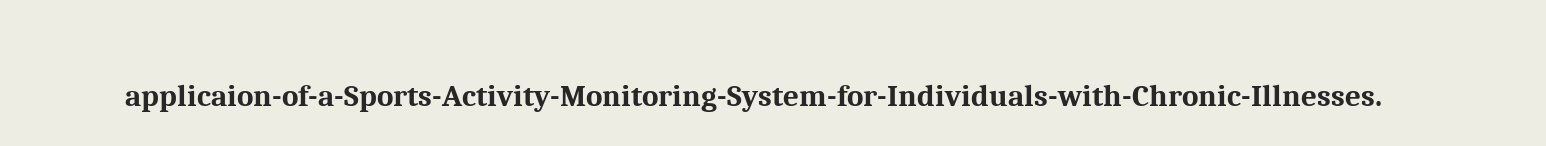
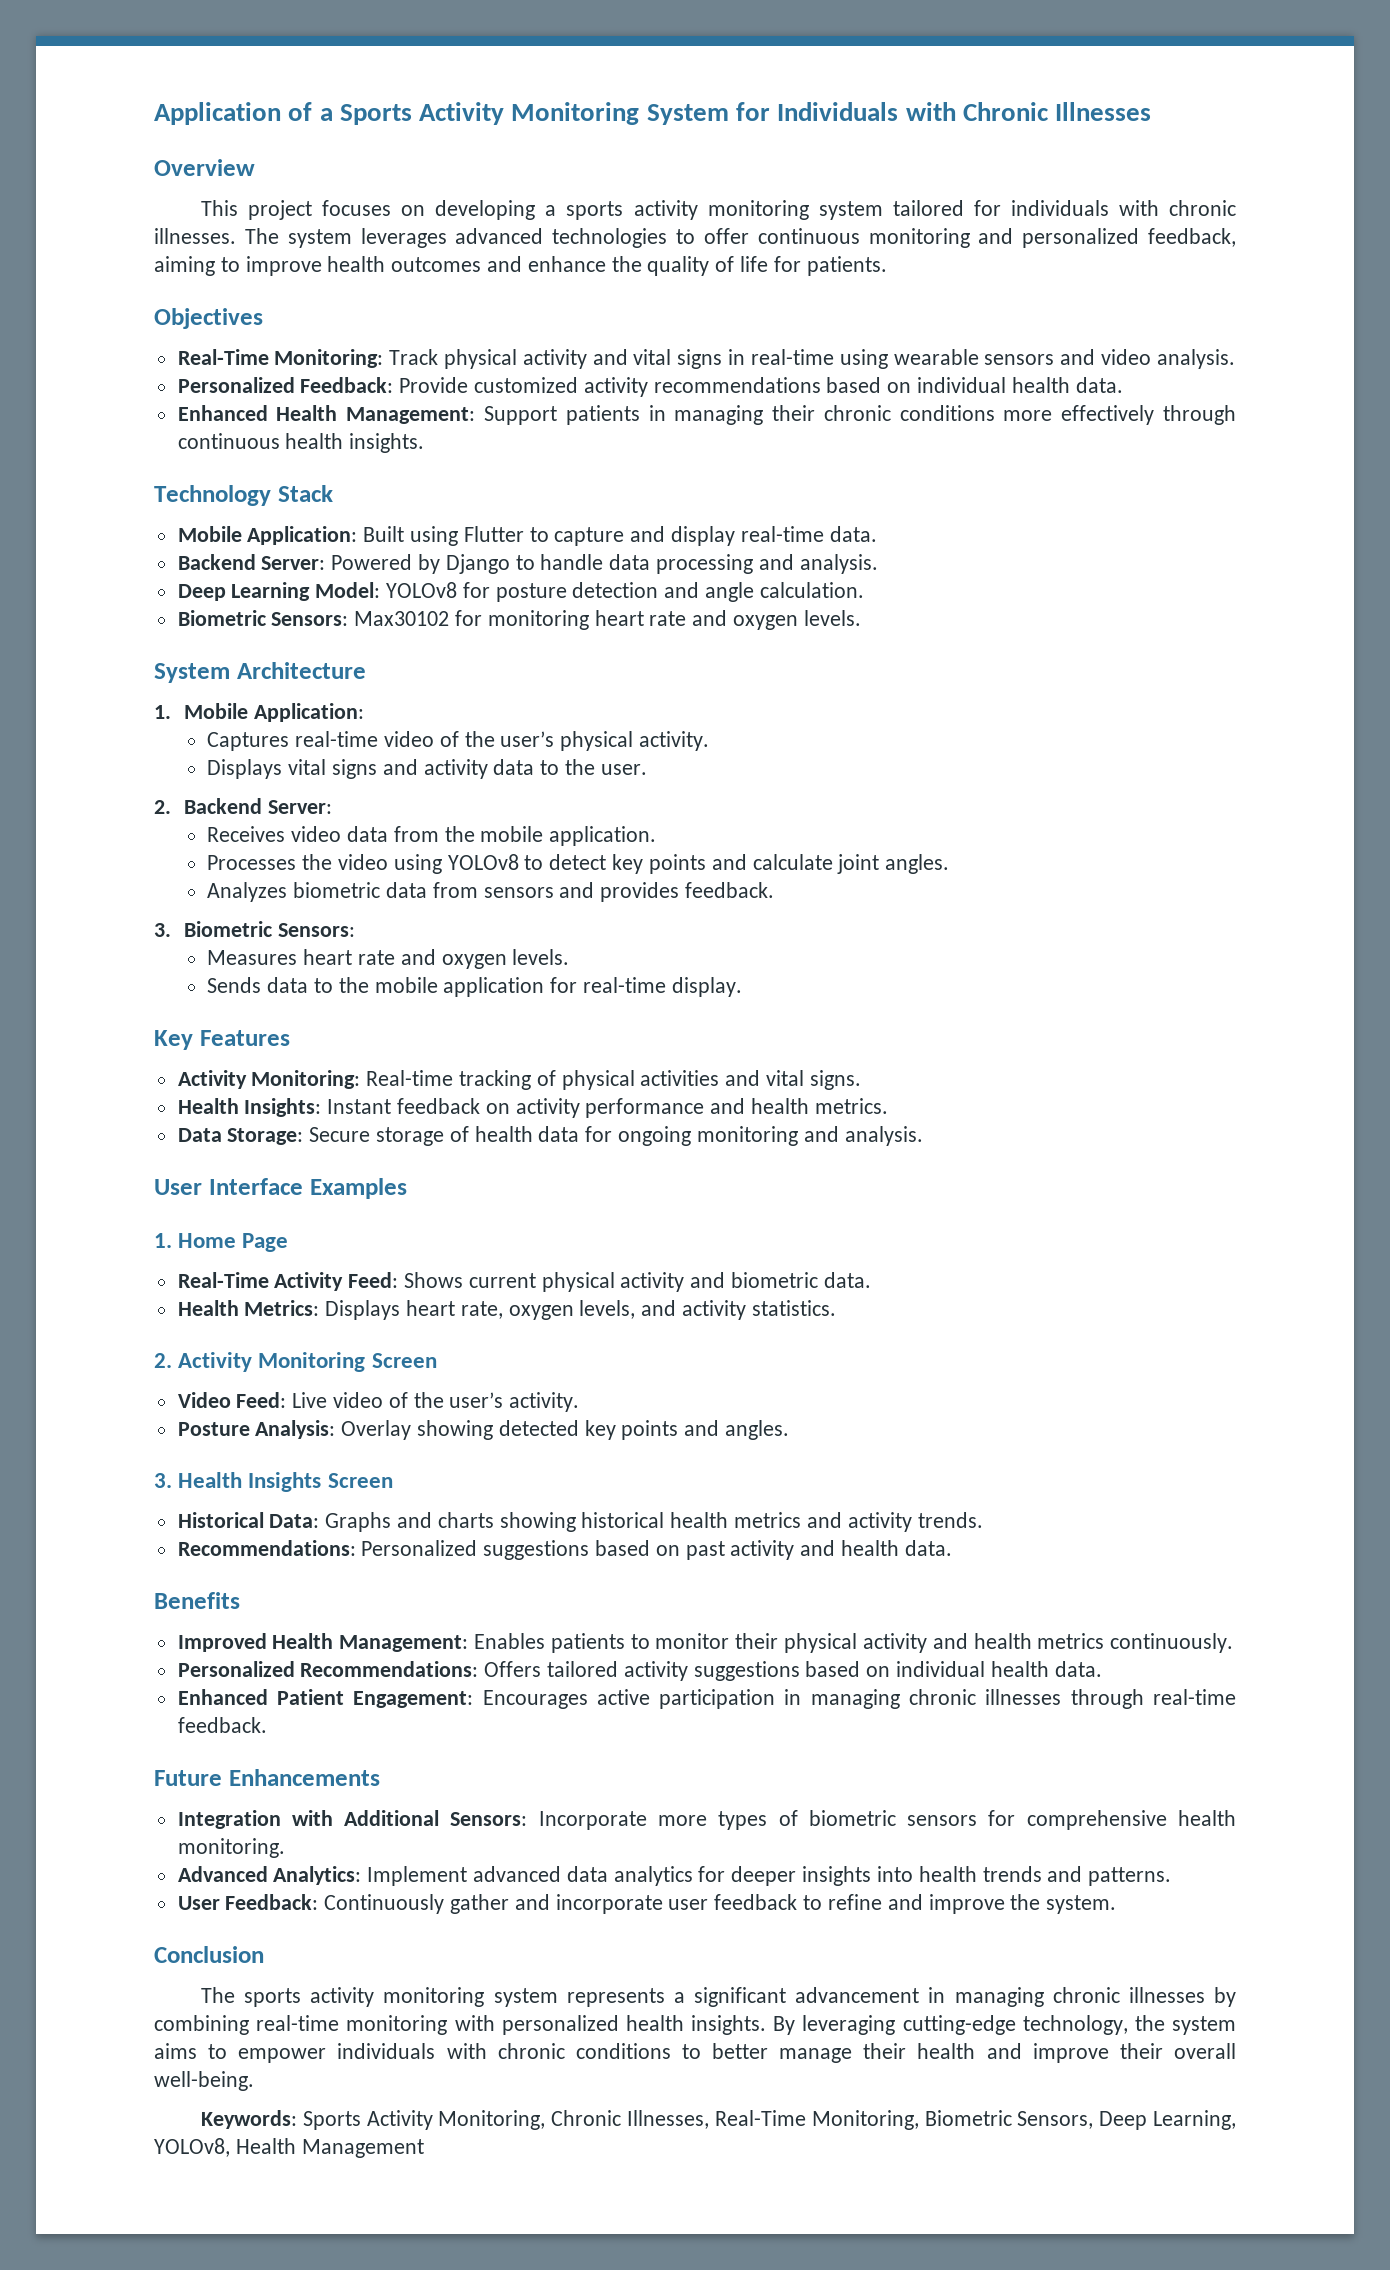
[125,84,1382,112] applicaion-of-a-Sports-Activity-Monitoring-System-for-Individuals-with-Chronic-Illnesses. -> [154,102,1152,125] [154,159,255,176] [201,200,1236,220] [154,228,1237,248] [154,256,887,276] [154,308,263,329] [177,349,1235,369] [177,377,1123,397] [177,405,1236,425] [177,433,425,453] [154,485,333,506] [177,526,877,546] [177,554,878,574] [177,582,864,602] [177,610,861,630] [154,662,366,683] [154,703,364,722] [207,731,710,751] [207,759,647,779] [154,798,332,814] [207,826,657,846] [207,854,950,874] [207,882,775,902] [154,921,355,937] [207,949,570,969] [207,977,742,997] [154,1030,290,1050] [177,1070,861,1090] [177,1098,888,1118] [177,1126,923,1146] [154,1178,407,1199] [154,1233,289,1252] [177,1272,871,1292] [177,1300,836,1320] [154,1352,437,1372] [177,1392,580,1412] [177,1420,790,1440] [154,1472,393,1492] [177,1512,983,1532] [177,1540,952,1560] [154,1592,240,1609] [177,1633,1234,1653] [177,1661,1102,1681] [177,1689,1236,1709] [177,1717,267,1733] [154,1769,380,1786] [177,1810,1236,1830] [177,1838,285,1858] [177,1866,1172,1886] [177,1894,1117,1914] [154,1946,264,1963] [201,1987,1236,2007] [154,2015,1236,2035] [154,2043,1236,2063] [154,2071,254,2091] [201,2110,1236,2130] [154,2138,424,2158] Application of a Sports Activity Monitoring System for Individuals with Chronic Illnesses // Overview // This project focuses on developing a sports activity monitoring system tailored for individuals with chronic illnesses. The system leverages advanced technologies to offer continuous monitoring and personalized feedback, aiming to improve health outcomes and enhance the quality of life for patients. // Objectives // Real-Time Monitoring: Track physical activity and vital signs in real-time using wearable sensors and video analysis. // Personalized Feedback: Provide customized activity recommendations based on individual health data. // Enhanced Health Management: Support patients in managing their chronic conditions more effectively through continuous health insights. // Technology Stack // Mobile Application: Built using Flutter to capture and display real-time data. // Backend Server: Powered by Django to handle data processing and analysis. // Deep Learning Model: YOLOv8 for posture detection and angle calculation. // Biometric Sensors: Max30102 for monitoring heart rate and oxygen levels. // System Architecture // 1. Mobile Application: // Captures real-time video of the user’s physical activity. // Displays vital signs and activity data to the user. // 2. Backend Server: // Receives video data from the mobile application. // Processes the video using YOLOv8 to detect key points and calculate joint angles. // Analyzes biometric data from sensors and provides feedback. // 3. Biometric Sensors: // Measures heart rate and oxygen levels. // Sends data to the mobile application for real-time display. // Key Features // Activity Monitoring: Real-time tracking of physical activities and vital signs. // Health Insights: Instant feedback on activity performance and health metrics. // Data Storage: Secure storage of health data for ongoing monitoring and analysis. // User Interface Examples // 1. Home Page // Real-Time Activity Feed: Shows current physical activity and biometric data. // Health Metrics: Displays heart rate, oxygen levels, and activity statistics. // 2. Activity Monitoring Screen // Video Feed: Live video of the user’s activity. // Posture Analysis: Overlay showing detected key points and angles. // 3. Health Insights Screen // Historical Data: Graphs and charts showing historical health metrics and activity trends. // Recommendations: Personalized suggestions based on past activity and health data. // Benefits // Improved Health Management: Enables patients to monitor their physical activity and health metrics continuously. // Personalized Recommendations: Offers tailored activity suggestions based on individual health data. // Enhanced Patient Engagement: Encourages active participation in managing chronic illnesses through real-time feedback. // Future Enhancements // Integration with Additional Sensors: Incorporate more types of biometric sensors for comprehensive health monitoring. // Advanced Analytics: Implement advanced data analytics for deeper insights into health trends and patterns. // User Feedback: Continuously gather and incorporate user feedback to refine and improve the system. // Conclusion // The sports activity monitoring system represents a significant advancement in managing chronic illnesses by combining real-time monitoring with personalized health insights. By leveraging cutting-edge technology, the system aims to empower individuals with chronic conditions to better manage their health and improve their overall well-being. // Keywords: Sports Activity Monitoring, Chronic Illnesses, Real-Time Monitoring, Biometric Sensors, Deep Learning, YOLOv8, Health Management

